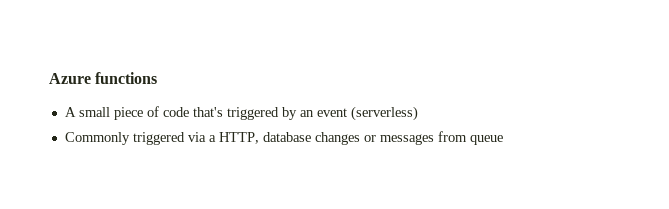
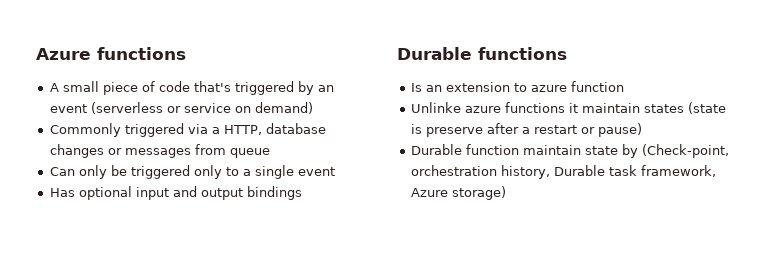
[350,106,418,121] (serverless) -> [90,102,313,114] (serverless or service on demand)
(503, 140) none -> [49,165,335,179] [49,186,302,200] [397,47,567,60] [410,81,624,92] [410,102,726,114] [410,123,642,137] [410,144,729,158] [410,165,716,179] [410,186,506,200] // Can only be triggered only to a single event // Has optional input and output bindings // Durable functions // Is an extension to azure function // Unlinke azure functions it maintain states (state is preserve after a restart or pause) // Durable function maintain state by (Check-point, orchestration history, Durable task framework, Azure storage)

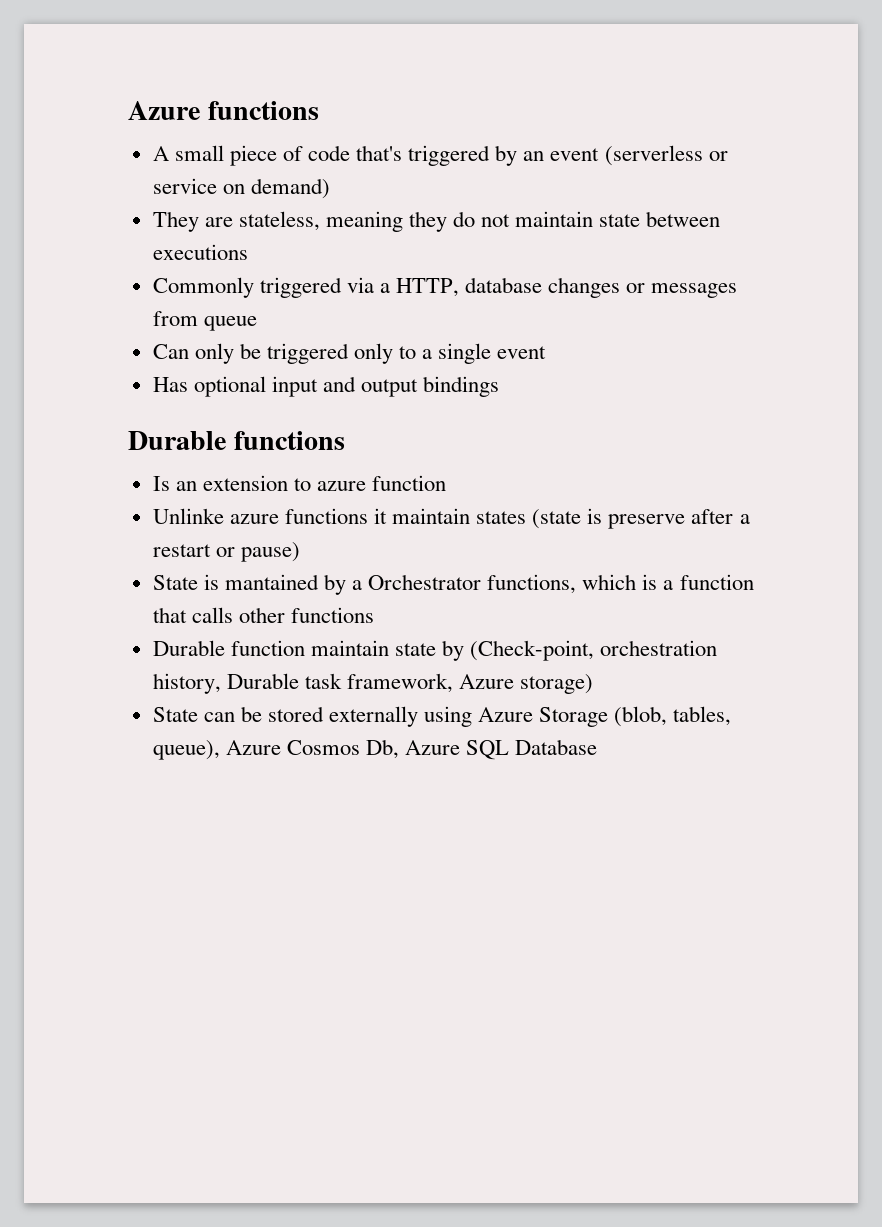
(313, 108) none -> [152,211,721,232] [152,244,248,260] // They are stateless, meaning they do not maintain state between executions
(642, 130) none -> [152,574,754,595] [152,607,374,623] // State is mantained by a Orchestrator functions, which is a function that calls other functions
(506, 193) none -> [152,706,732,727] [152,739,598,760] // State can be stored externally using Azure Storage (blob, tables, queue), Azure Cosmos Db, Azure SQL Database

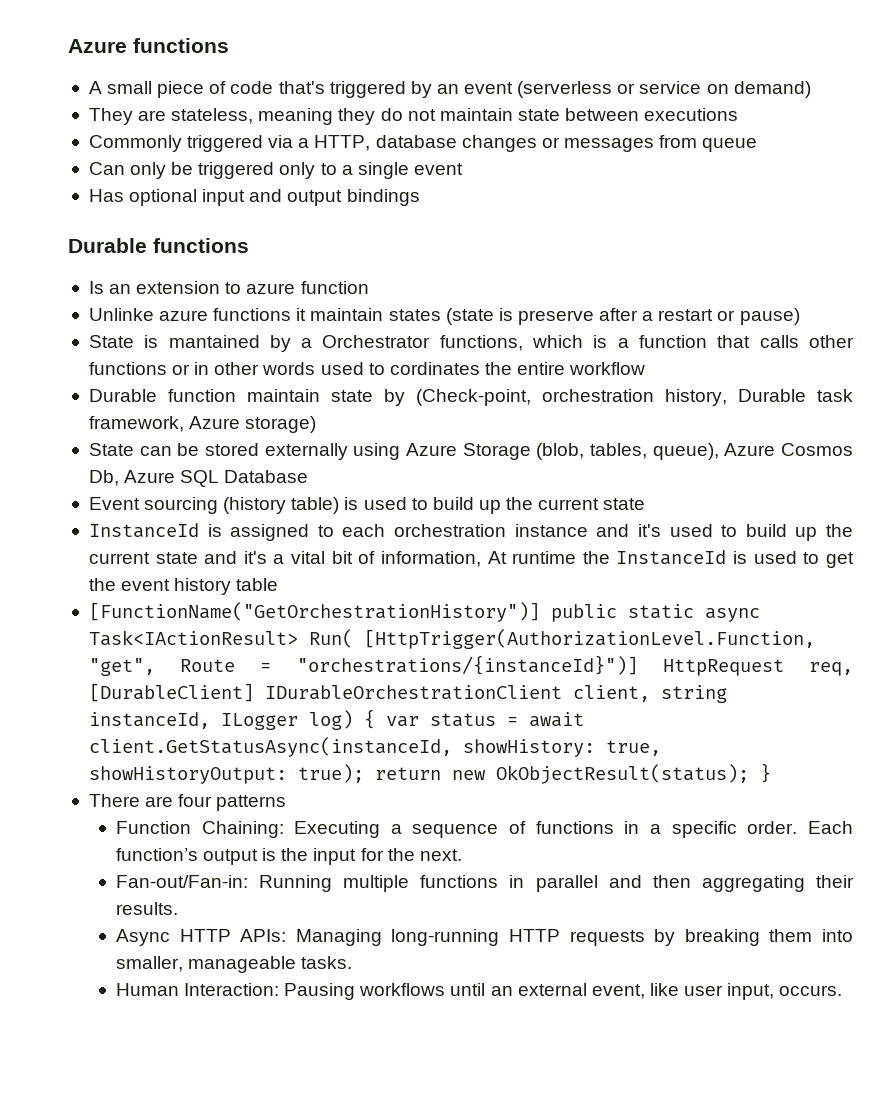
(374, 615) none -> [172,362,646,375] or in other words used to cordinates the entire workflow
(598, 747) none -> [88,497,646,514] [88,523,854,541] [88,550,855,568] [88,578,279,595] [88,602,760,622] [88,629,815,649] [88,655,853,676] [88,683,727,703] [88,709,584,730] [88,737,661,757] [88,763,771,784] [88,794,287,811] [115,821,853,838] [115,848,462,865] [115,875,854,892] [115,902,178,915] [115,929,853,946] [115,956,353,973] [115,983,843,1000] // Event sourcing (history table) is used to build up the current state // InstanceId is assigned to each orchestration instance and it's used to build up the current state and it's a vital bit of information, At runtime the InstanceId is used to get the event history table // [FunctionName("GetOrchestrationHistory")] public static async Task<IActionResult> Run( [HttpTrigger(AuthorizationLevel.Function, "get", Route = "orchestrations/{instanceId}")] HttpRequest req, [DurableClient] IDurableOrchestrationClient client, string instanceId, ILogger log) { var status = await client.GetStatusAsync(instanceId, showHistory: true, showHistoryOutput: true); return new OkObjectResult(status); } // There are four patterns // Function Chaining: Executing a sequence of functions in a specific order. Each function’s output is the input for the next. // Fan-out/Fan-in: Running multiple functions in parallel and then aggregating their results. // Async HTTP APIs: Managing long-running HTTP requests by breaking them into smaller, manageable tasks. // Human Interaction: Pausing workflows until an external event, like user input, occurs.

